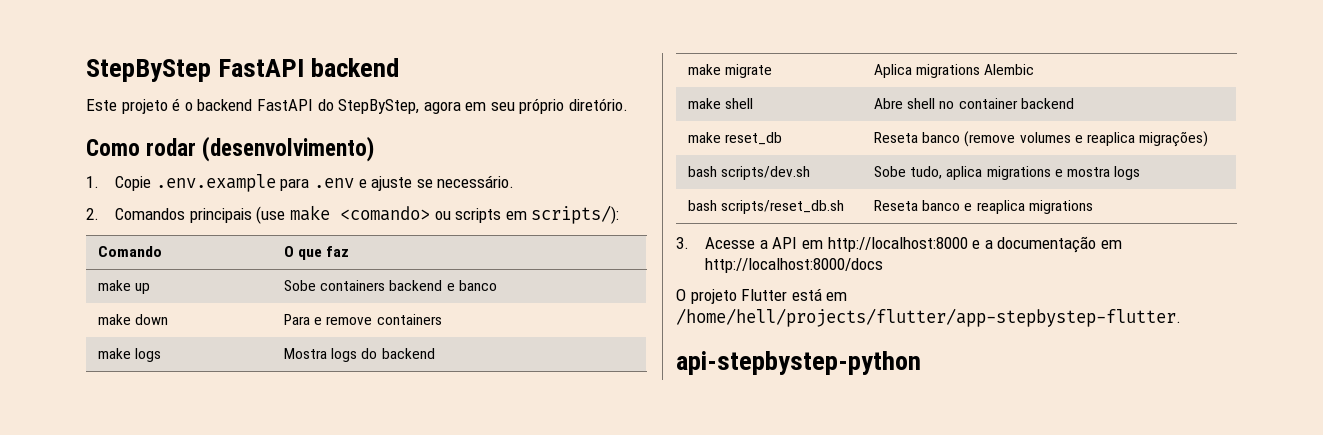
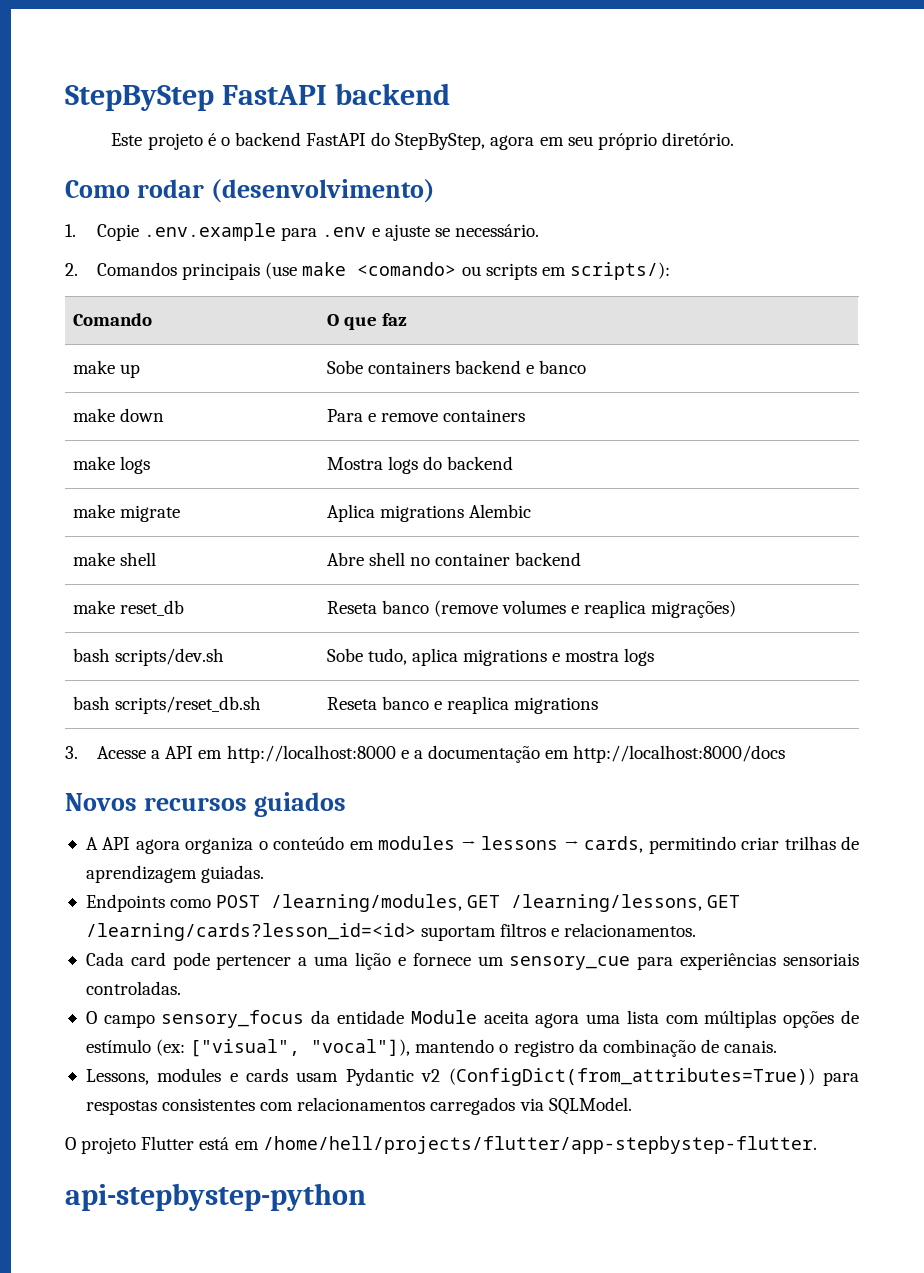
(884, 265) none -> [65,792,346,817] [85,836,860,854] [85,865,265,883] [85,894,741,912] [85,923,697,941] [85,952,859,970] [85,981,181,995] [85,1010,859,1028] [85,1039,778,1057] [85,1068,859,1086] [85,1097,632,1115] // Novos recursos guiados // A API agora organiza o conteúdo em modules → lessons → cards, permitindo criar trilhas de aprendizagem guiadas. // Endpoints como POST /learning/modules, GET /learning/lessons, GET /learning/cards?lesson_id=<id> suportam filtros e relacionamentos. // Cada card pode pertencer a uma lição e fornece um sensory_cue para experiências sensoriais controladas. // O campo sensory_focus da entidade Module aceita agora uma lista com múltiplas opções de estímulo (ex: ["visual", "vocal"]), mantendo o registro da combinação de canais. // Lessons, modules e cards usam Pydantic v2 (ConfigDict(from_attributes=True)) para respostas consistentes com relacionamentos carregados via SQLModel.

